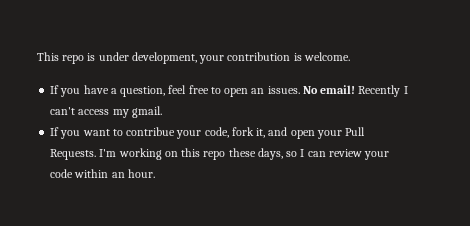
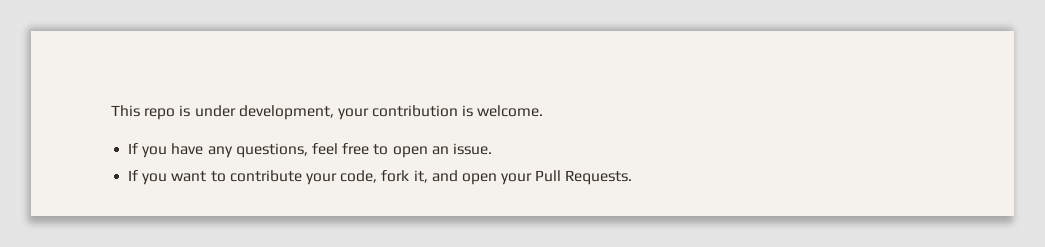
[110,86,166,97] a question, -> [207,143,308,158] any questions,
[267,85,408,97] [50,106,162,118] issues. No email! Recently I can't access my gmail. -> [452,143,492,155] issue.
[126,127,176,136] contribue -> [229,170,302,182] contribute
[99,148,390,160] [50,169,155,178] I'm working on this repo these days, so I can review your code within an hour. -> (633, 177) none

